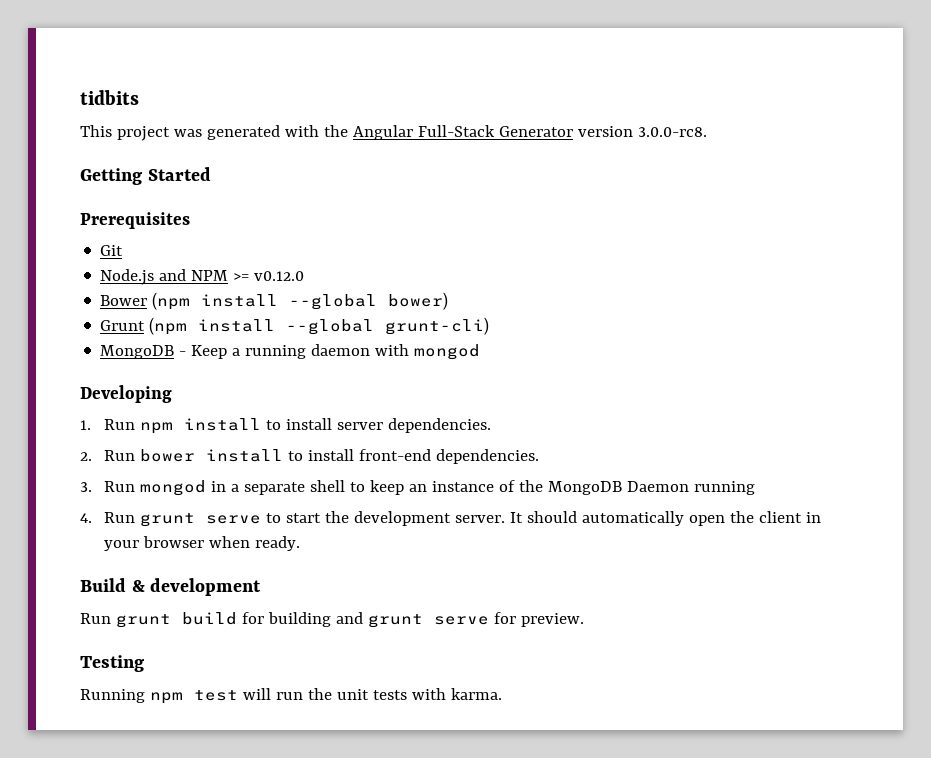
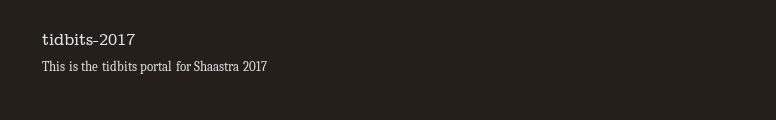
[80,90,139,105] tidbits -> [42,34,135,45] tidbits-2017
[116,125,707,141] [80,167,211,185] [80,212,190,229] [100,245,124,256] [100,269,305,285] [100,292,449,310] [100,317,490,335] [100,344,481,360] [80,385,172,403] [80,418,491,434] [80,449,539,464] [80,480,755,496] [80,511,821,527] [103,536,300,551] [80,578,262,596] [80,612,584,628] [80,655,144,672] [80,688,502,704] project was generated with the Angular Full-Stack Generator version 3.0.0-rc8. // Getting Started // Prerequisites // Git // Node.js and NPM >= v0.12.0 // Bower (npm install --global bower) // Grunt (npm install --global grunt-cli) // MongoDB - Keep a running daemon with mongod // Developing // 1. Run npm install to install server dependencies. // 2. Run bower install to install front-end dependencies. // 3. Run mongod in a separate shell to keep an instance of the MongoDB Daemon running // 4. Run grunt serve to start the development server. It should automatically open the client in your browser when ready. // Build & development // Run grunt build for building and grunt serve for preview. // Testing // Running npm test will run the unit tests with karma. -> [68,60,267,74] is the tidbits portal for Shaastra 2017

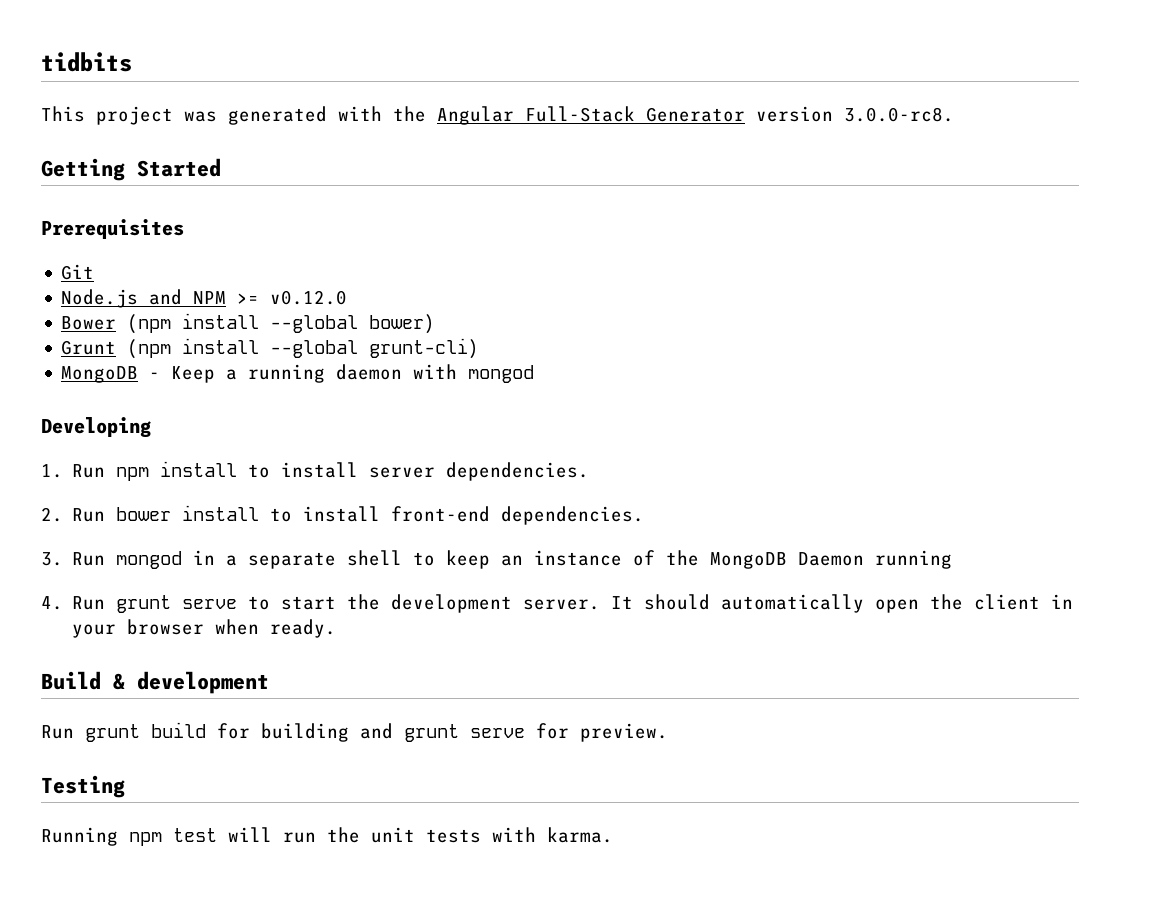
[42,34,135,45] tidbits-2017 -> [41,52,132,72] tidbits
[68,60,267,74] is the tidbits portal for Shaastra 2017 -> [96,106,954,125] [41,158,221,181] [41,219,184,239] [61,264,95,280] [61,289,348,308] [61,313,436,334] [61,338,480,359] [61,364,535,383] [41,417,151,438] [41,461,590,481] [41,505,645,525] [41,550,953,569] [41,594,1074,613] [72,619,337,638] [41,671,269,694] [41,722,668,742] [41,775,125,798] [41,827,613,846] project was generated with the Angular Full-Stack Generator version 3.0.0-rc8. // Getting Started // Prerequisites // Git // Node.js and NPM >= v0.12.0 // Bower (npm install --global bower) // Grunt (npm install --global grunt-cli) // MongoDB - Keep a running daemon with mongod // Developing // 1. Run npm install to install server dependencies. // 2. Run bower install to install front-end dependencies. // 3. Run mongod in a separate shell to keep an instance of the MongoDB Daemon running // 4. Run grunt serve to start the development server. It should automatically open the client in your browser when ready. // Build & development // Run grunt build for building and grunt serve for preview. // Testing // Running npm test will run the unit tests with karma.

